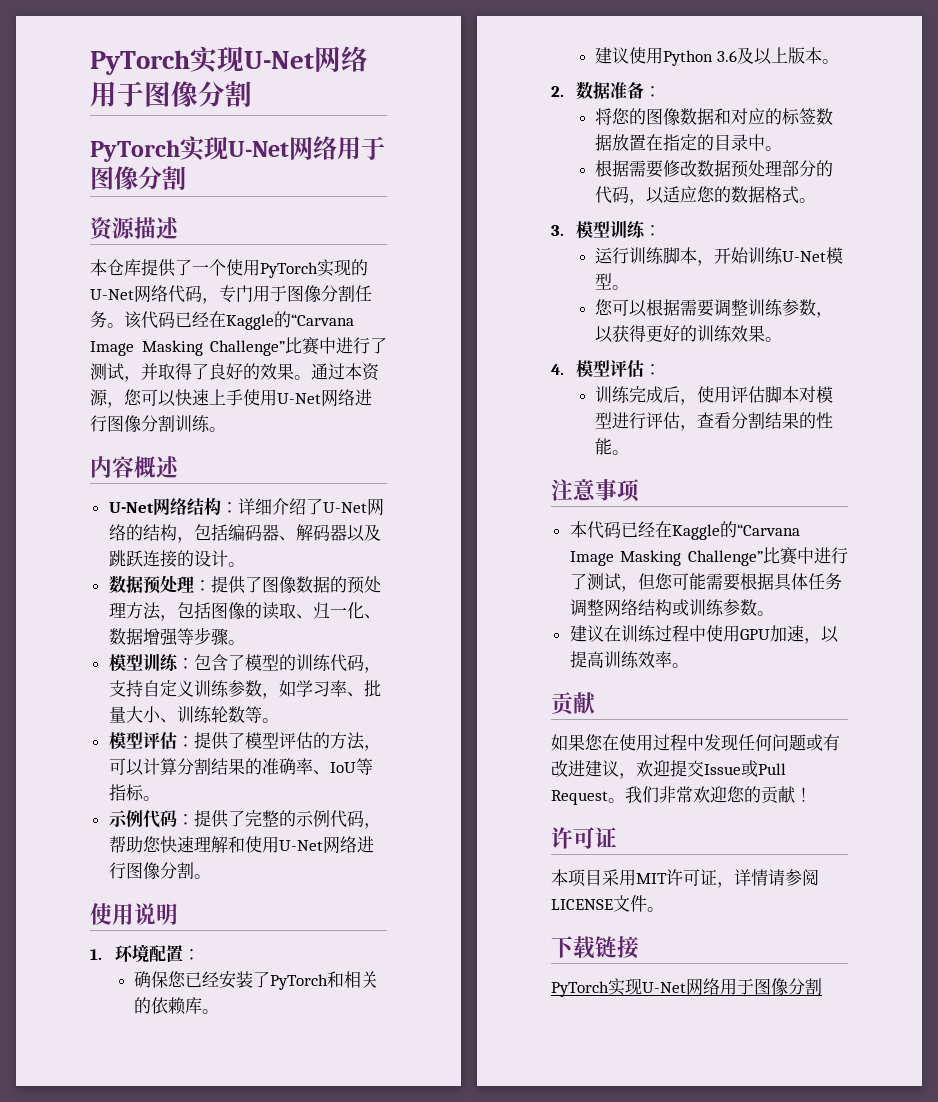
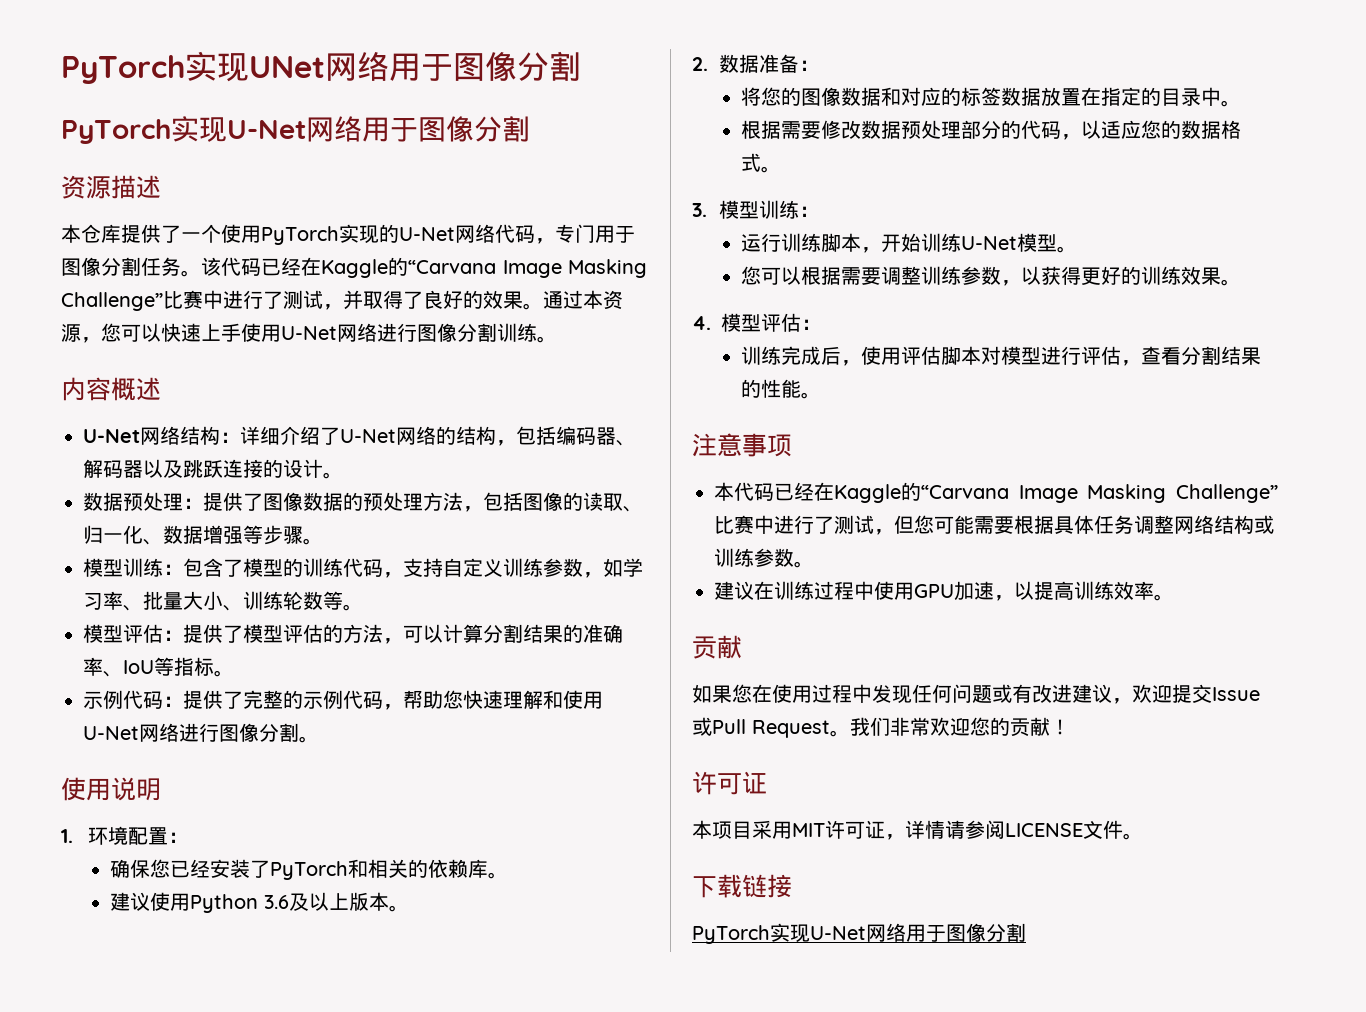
[90,46,314,75] PyTorch实现U-Net -> [61,51,325,84] PyTorch实现UNet

